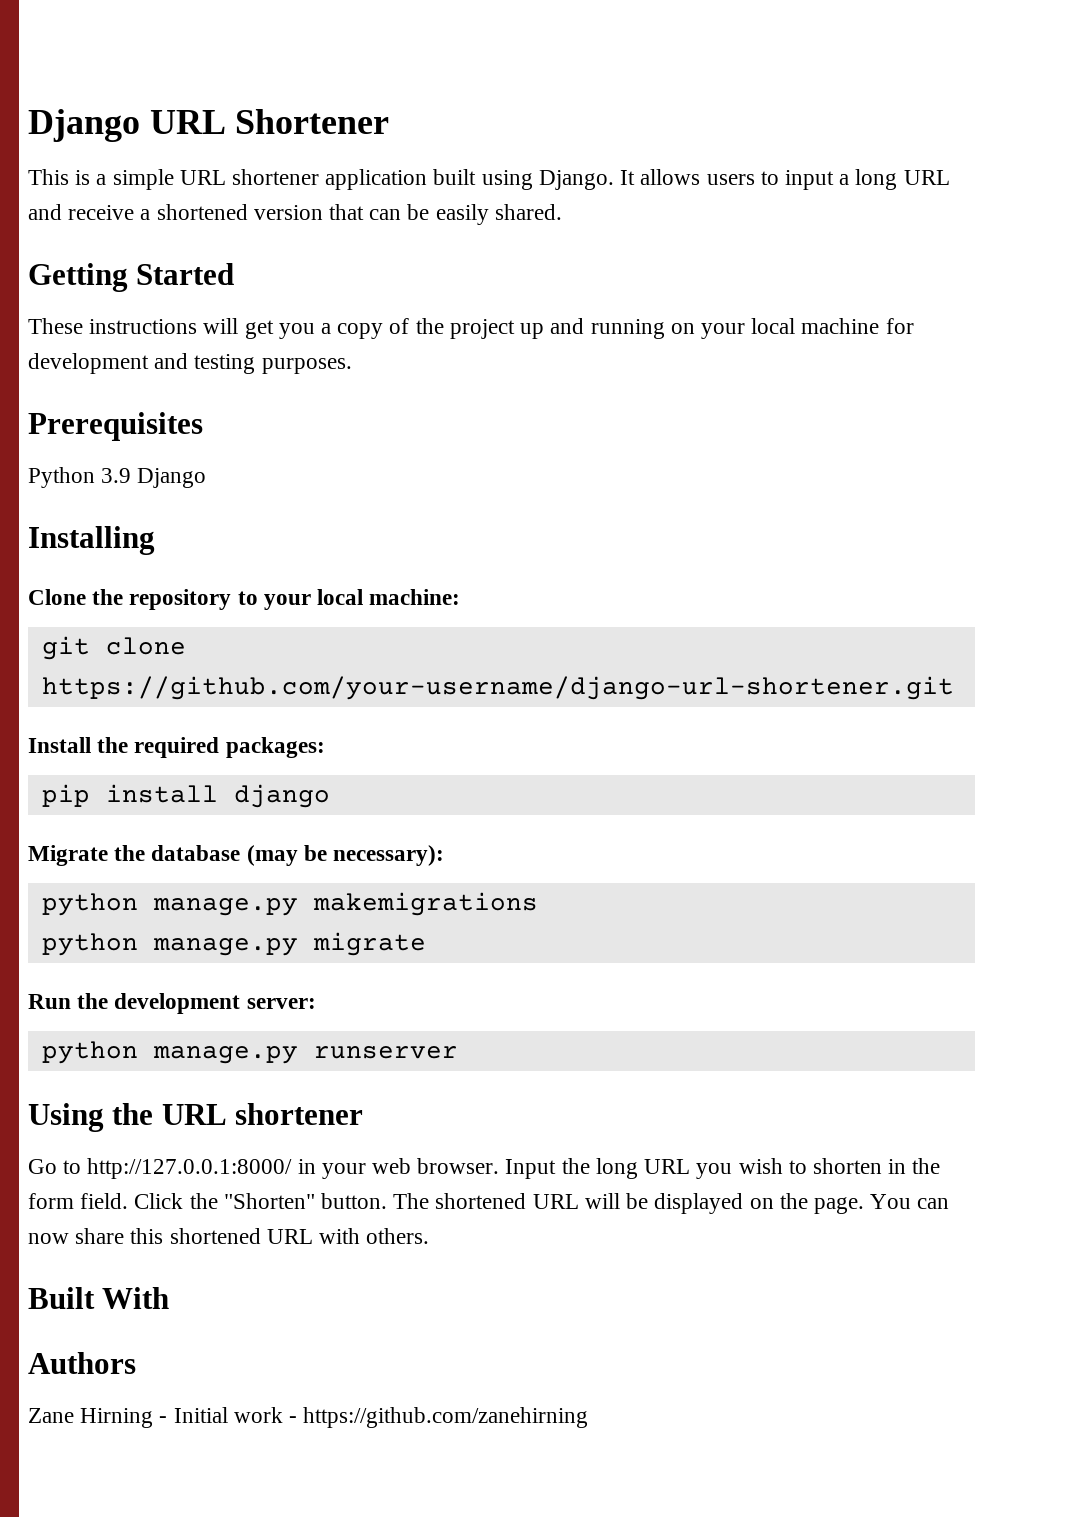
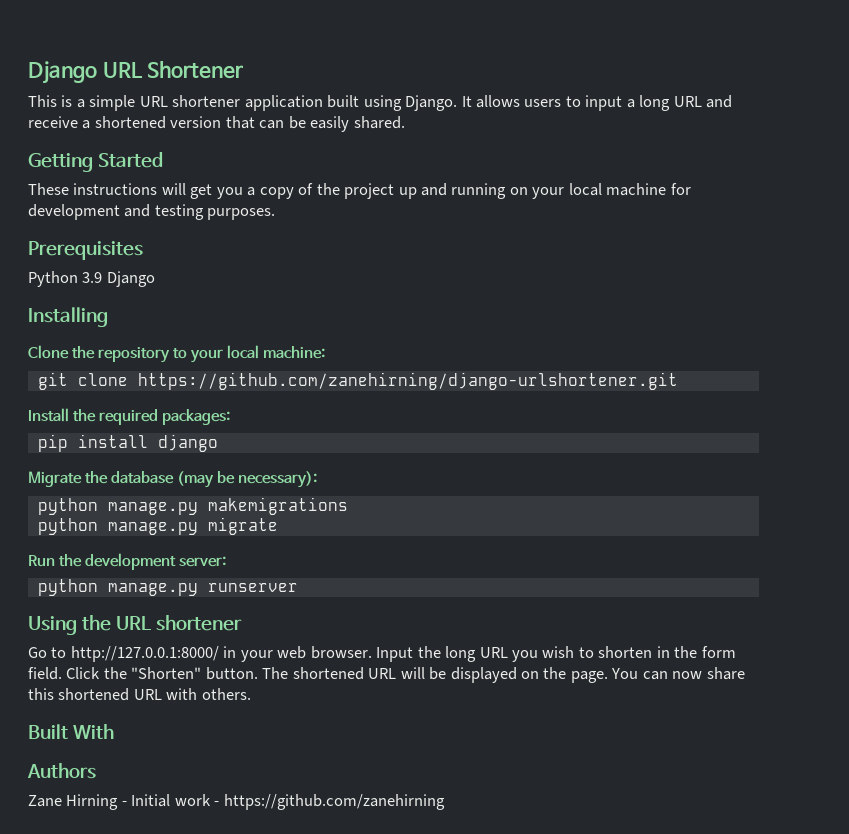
[41,676,954,700] https://github.com/your-username/django-url-shortener.git -> [137,372,678,390] https://github.com/zanehirning/django-urlshortener.git

